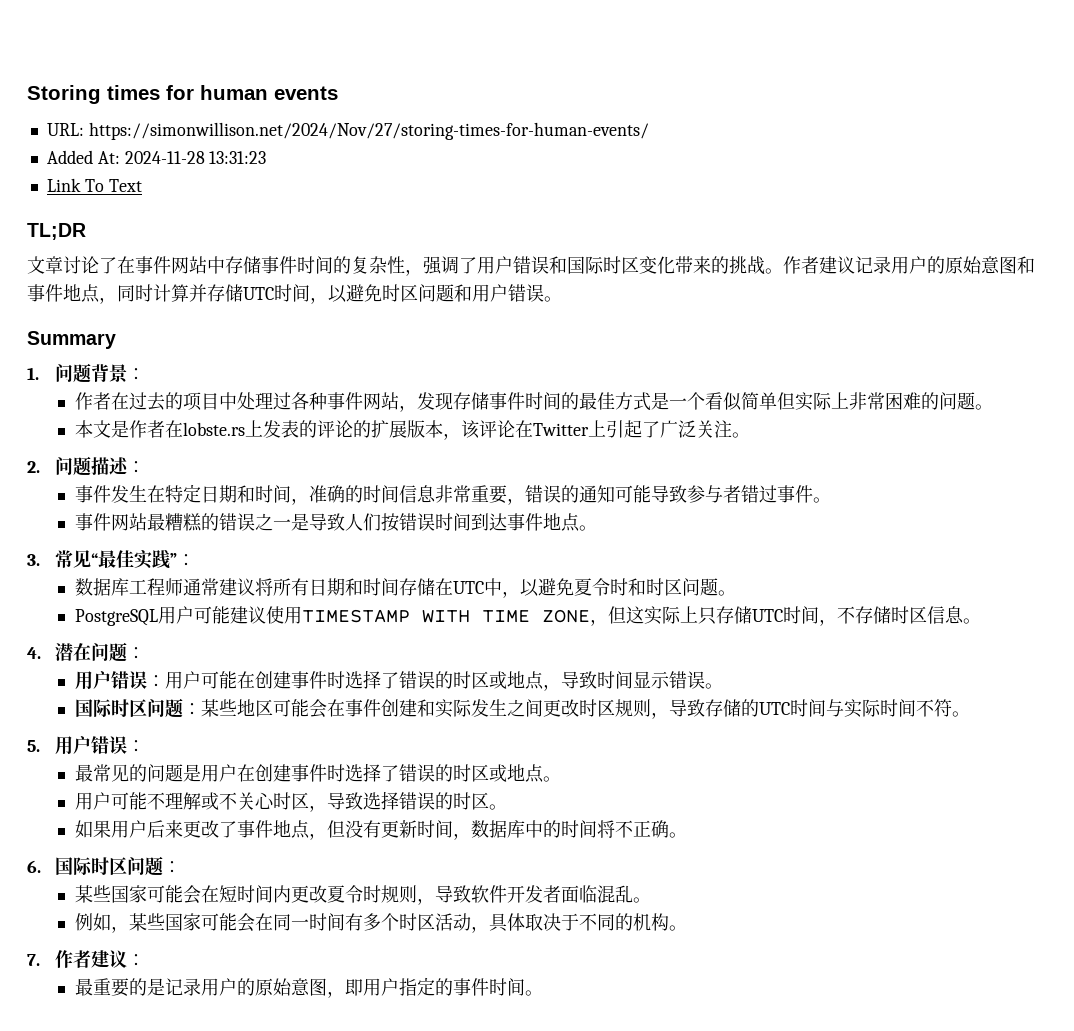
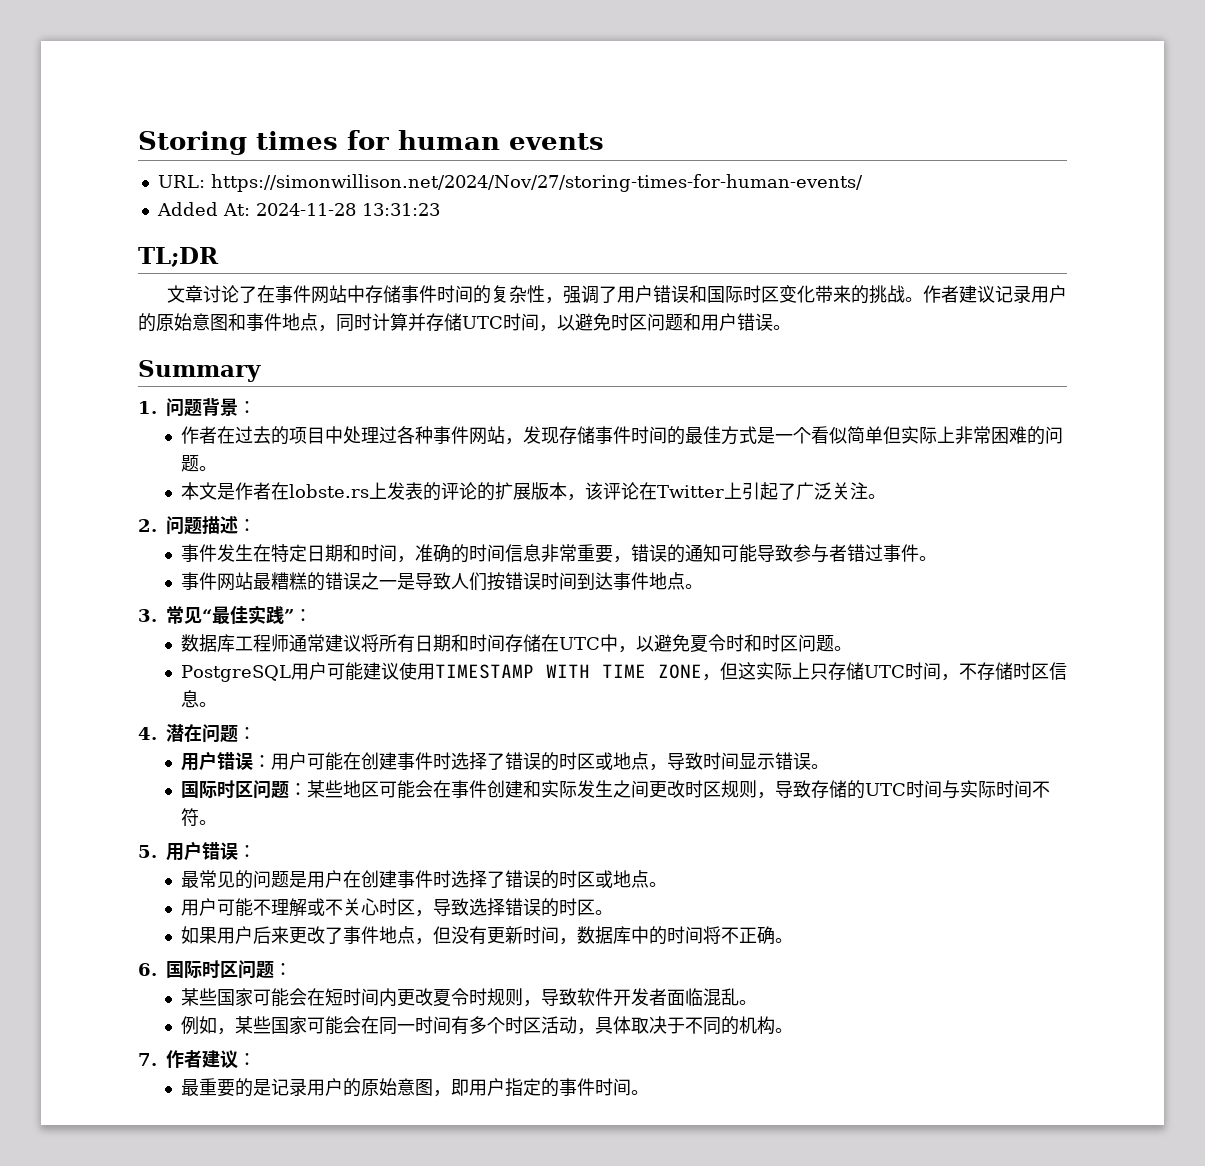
[46,178,142,192] // Link To Text -> (440, 209) none

